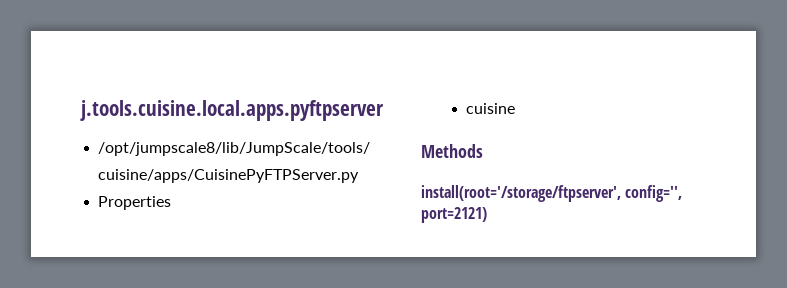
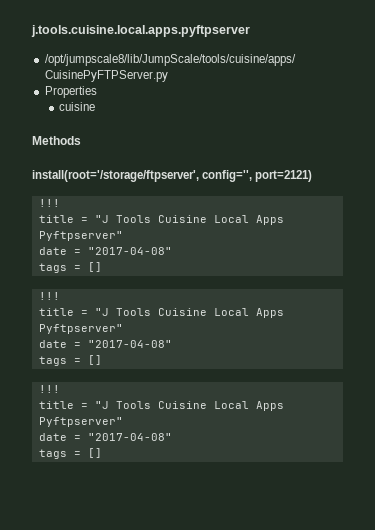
(487, 215) none -> [38,199,60,207] [38,215,284,225] [38,231,123,241] [38,247,172,255] [38,262,102,273] [38,292,60,300] [38,308,284,318] [38,324,123,334] [38,340,172,348] [38,355,102,366] [38,385,60,393] [38,401,284,411] [38,417,123,427] [38,433,172,441] [38,448,102,459] // !!! // title = "J Tools Cuisine Local Apps Pyftpserver" // date = "2017-04-08" // tags = [] // !!! // title = "J Tools Cuisine Local Apps Pyftpserver" // date = "2017-04-08" // tags = [] // !!! // title = "J Tools Cuisine Local Apps Pyftpserver" // date = "2017-04-08" // tags = []

